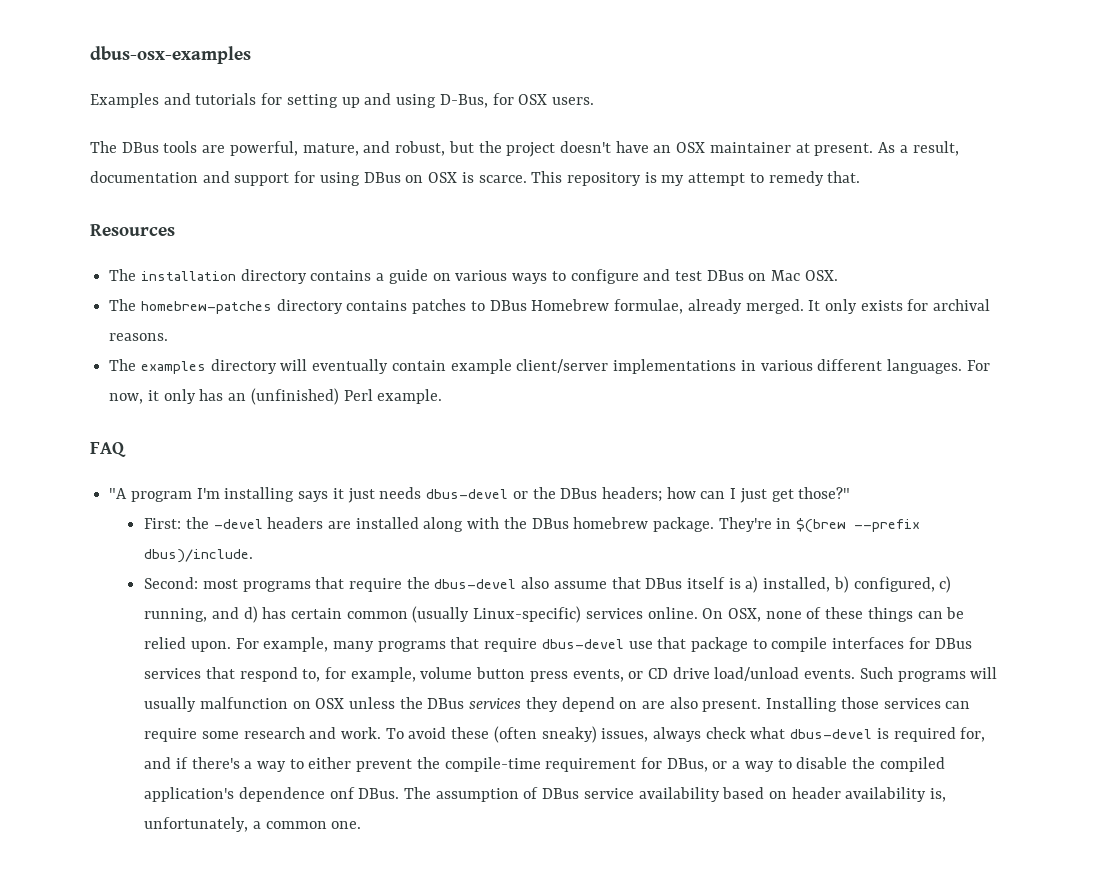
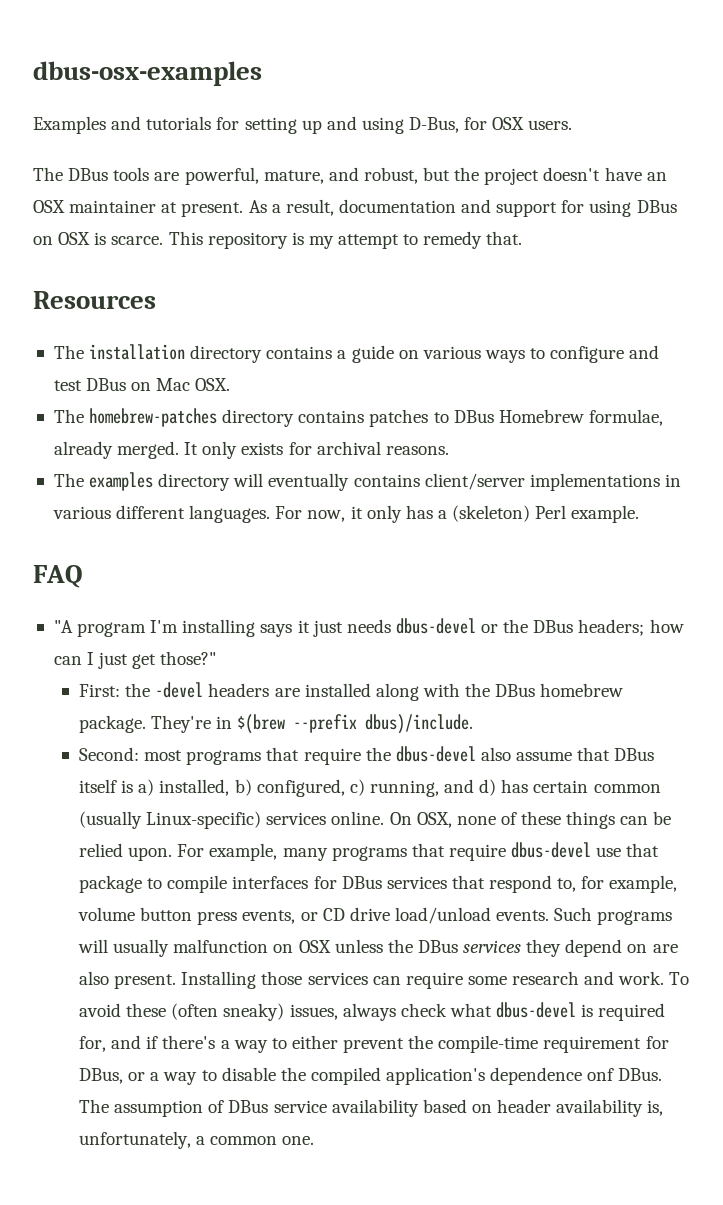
[391,359,512,374] contain example -> [353,474,420,487] contains
[228,388,339,405] an (unfinished) -> [437,505,531,522] a (skeleton)

